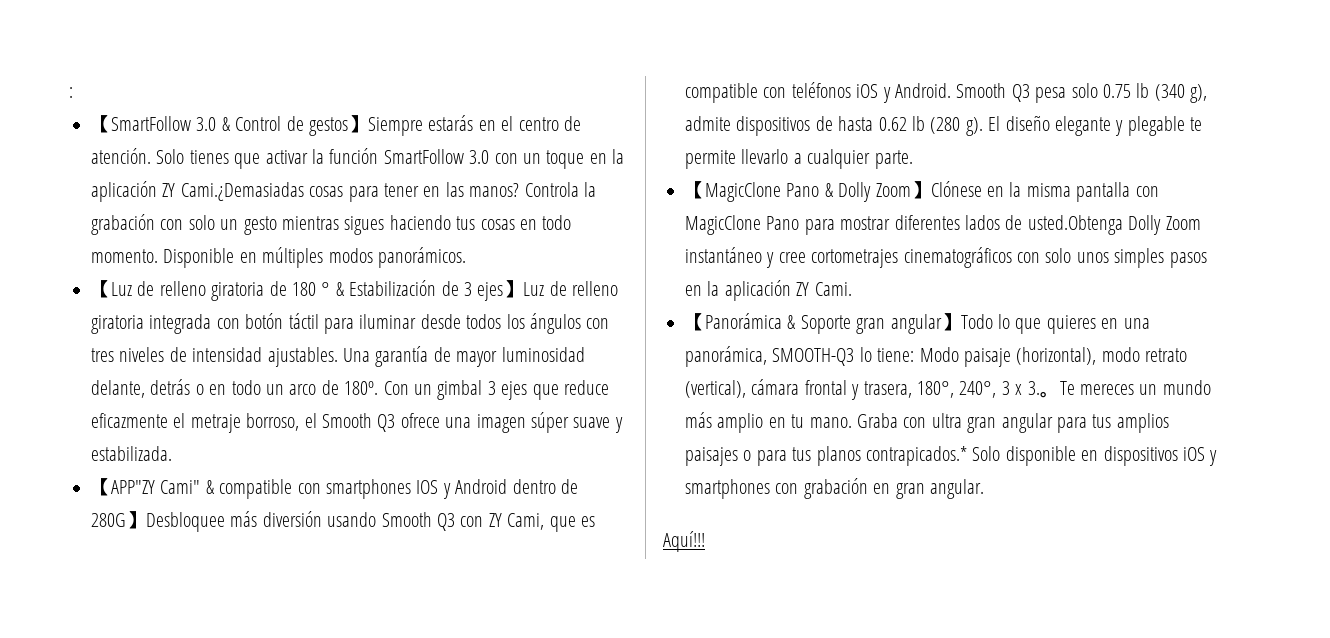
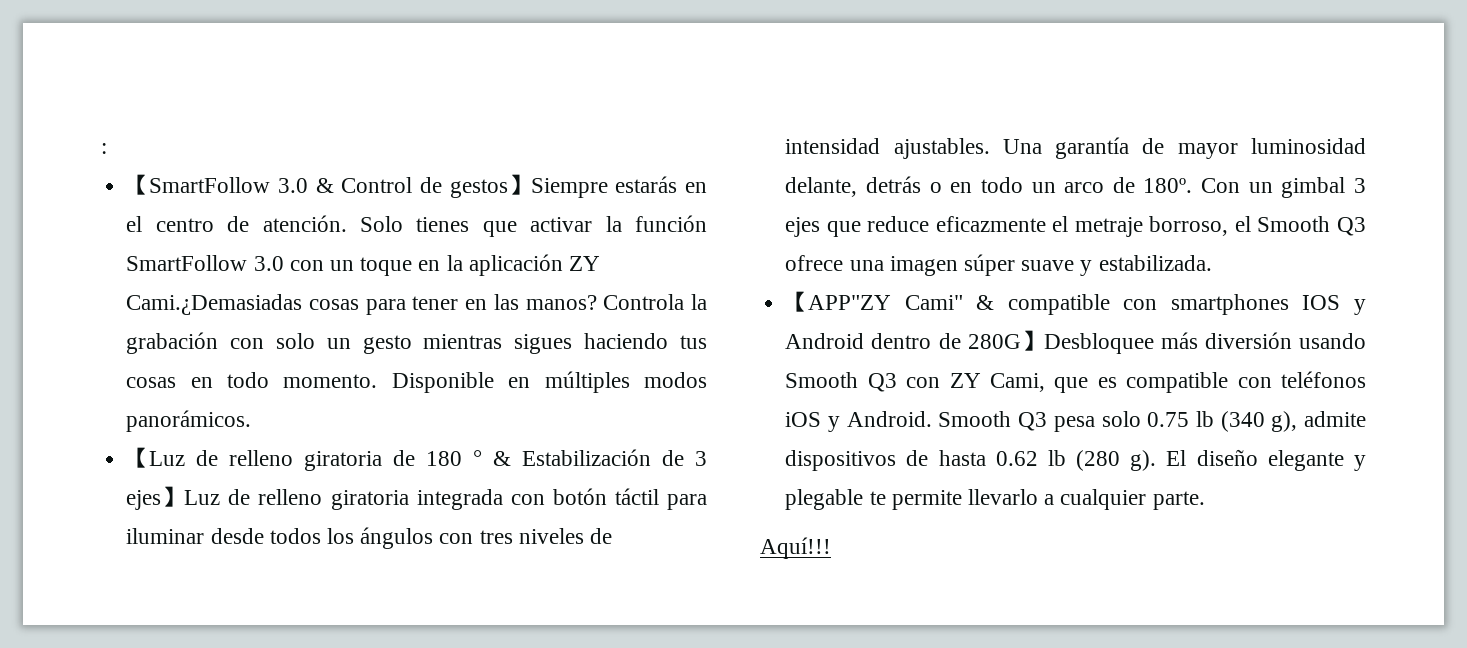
[685,181,1159,202] [685,215,1201,235] [685,247,1207,268] [685,280,852,301] [685,313,1150,334] [685,346,1188,367] [685,379,1211,400] [685,412,1169,433] [685,446,1218,466] [685,478,984,499] // 【MagicClone Pano & Dolly Zoom】Clónese en la misma pantalla con MagicClone Pano para mostrar diferentes lados de usted.Obtenga Dolly Zoom instantáneo y cree cortometrajes cinematográficos con solo unos simples pasos en la aplicación ZY Cami. // 【Panorámica & Soporte gran angular】Todo lo que quieres en una panorámica, SMOOTH-Q3 lo tiene: Modo paisaje (horizontal), modo retrato (vertical), cámara frontal y trasera, 180°, 240°, 3 x 3.。Te mereces un mundo más amplio en tu mano. Graba con ultra gran angular para tus amplios paisajes o para tus planos contrapicados.* Solo disponible en dispositivos iOS y smartphones con grabación en gran angular. -> (1205, 500) none

